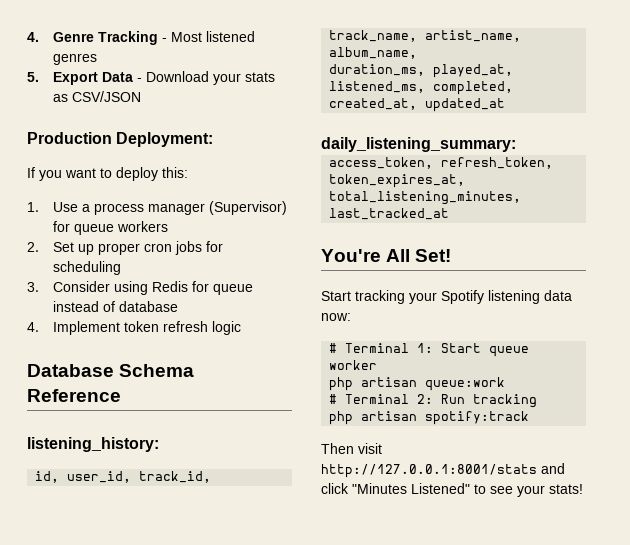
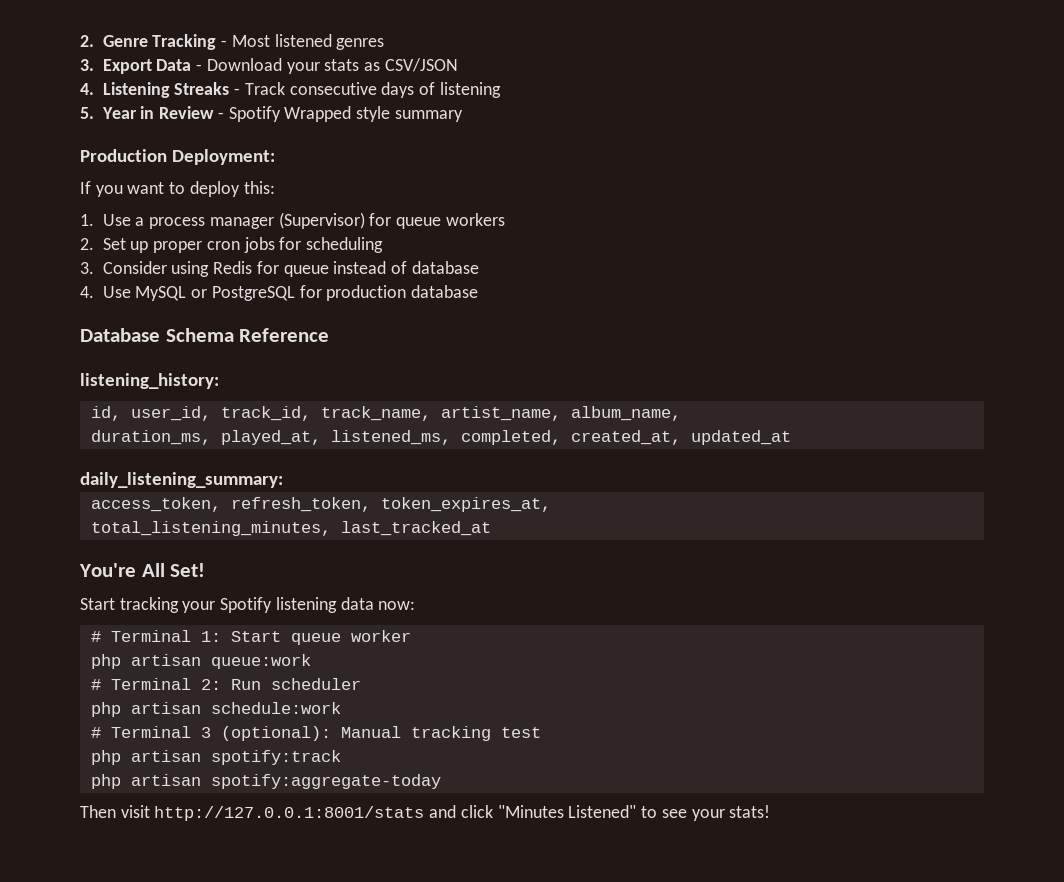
[27,32,39,42] 4. -> [80,35,94,47] 2.
[27,72,39,82] 5. -> [80,59,94,71] 3.
(141, 96) none -> [80,82,501,98] [80,106,463,122] // 4. Listening Streaks - Track consecutive days of listening // 5. Year in Review - Spotify Wrapped style summary
[52,321,241,335] Implement token refresh logic -> [102,285,479,301] Use MySQL or PostgreSQL for production database
[473,394,538,408] tracking -> [270,678,361,690] [90,702,341,717] [90,726,541,741] scheduler // php artisan schedule:work // # Terminal 3 (optional): Manual tracking test
(530, 418) none -> [90,774,441,789] // php artisan spotify:aggregate-today

